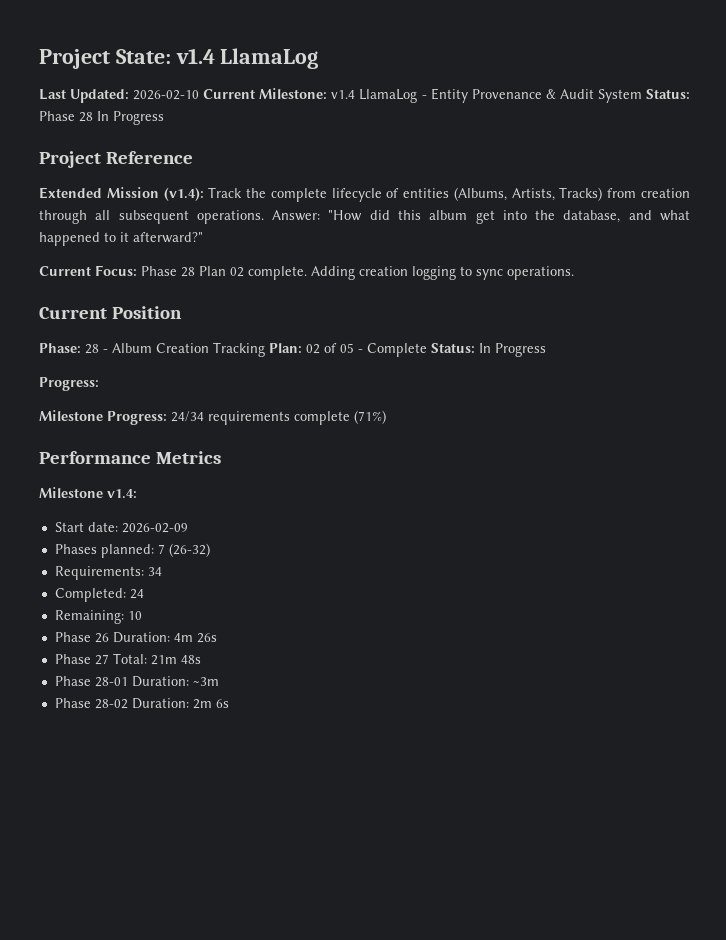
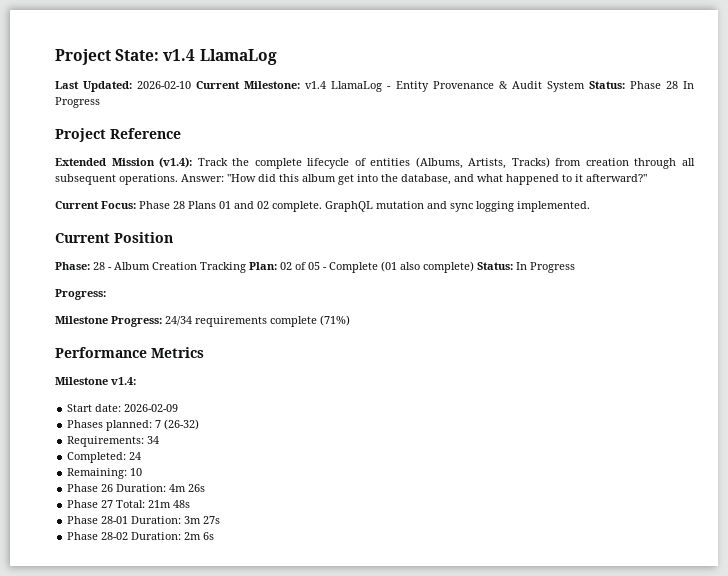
[199,266,574,280] Plan 02 complete. Adding creation logging to sync operations. -> [188,201,590,212] Plans 01 and 02 complete. GraphQL mutation and sync logging implemented.
(427, 350) none -> [381,261,474,273] (01 also complete)
[192,677,219,686] ~3m -> [184,516,221,524] 3m 27s

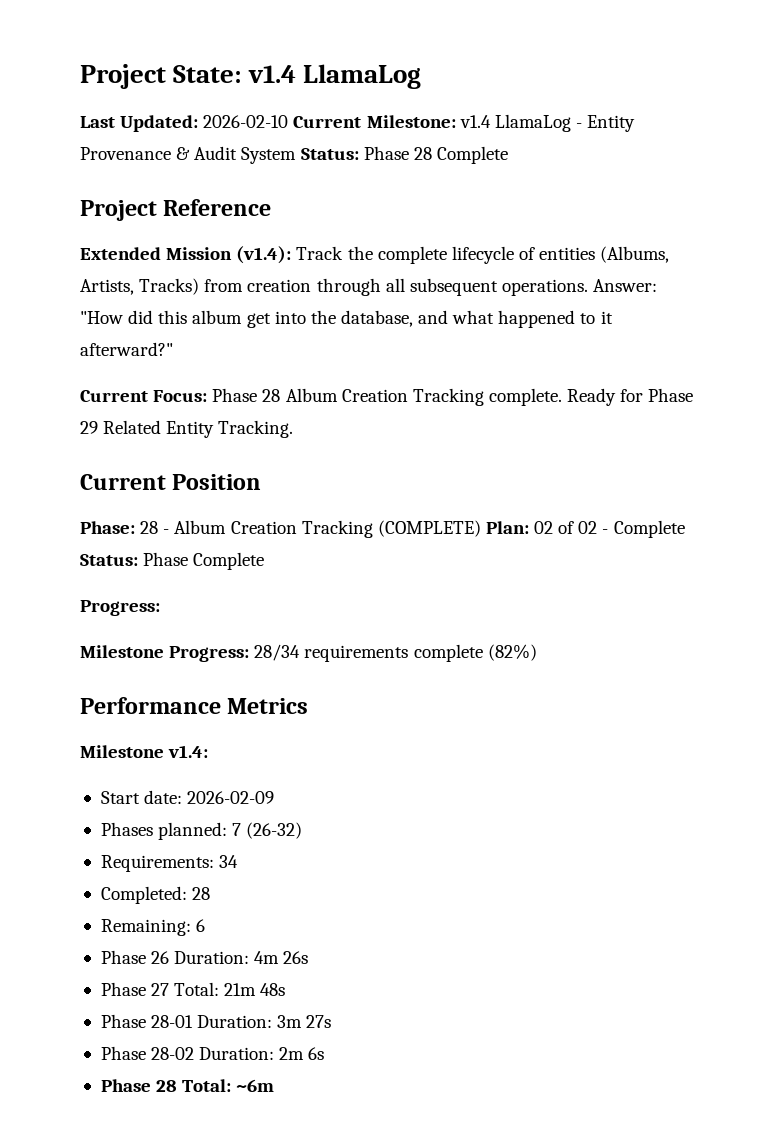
[683,81,694,89] [55,97,100,108] In Progress -> [436,146,508,164] Complete
[188,201,590,212] Plans 01 and 02 complete. GraphQL mutation and sync logging implemented. -> [285,388,694,406] [80,420,294,438] Album Creation Tracking complete. Ready for Phase 29 Related Entity Tracking.
(246, 267) none -> [377,520,481,537] (COMPLETE)
[308,262,320,270] 05 -> [578,521,598,534] 02
[381,261,575,273] (01 also complete) Status: In Progress -> [80,552,265,570] Status: Phase Complete
[165,316,192,326] 24/34 -> [254,644,301,661] 28/34
[320,315,350,326] (71%) -> [487,644,537,661] (82%)
[129,452,142,460] 24 -> [192,887,211,900] 28
[130,468,143,476] 10 -> [196,919,206,932] 6
(215, 536) none -> [100,1079,275,1092] // Phase 28 Total: ~6m

